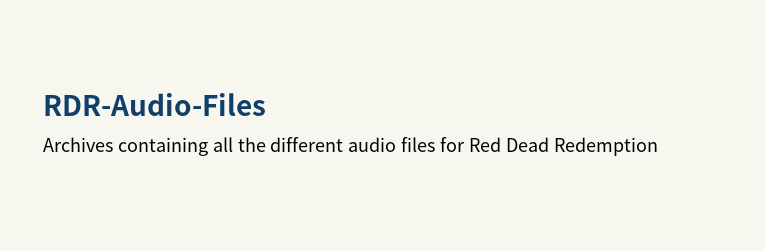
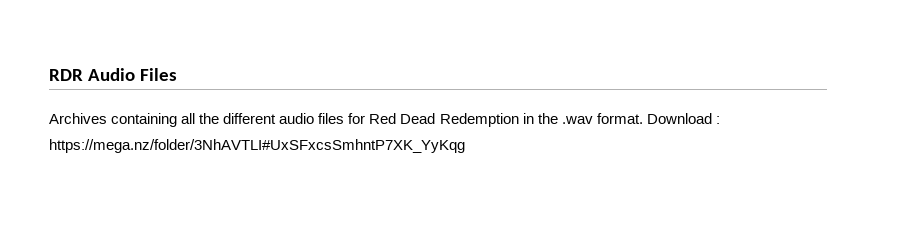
[43,93,266,116] RDR-Audio-Files -> [49,68,177,81] RDR Audio Files
(658, 146) none -> [522,113,720,124] [49,139,465,153] in the .wav format. Download : https://mega.nz/folder/3NhAVTLI#UxSFxcsSmhntP7XK_YyKqg

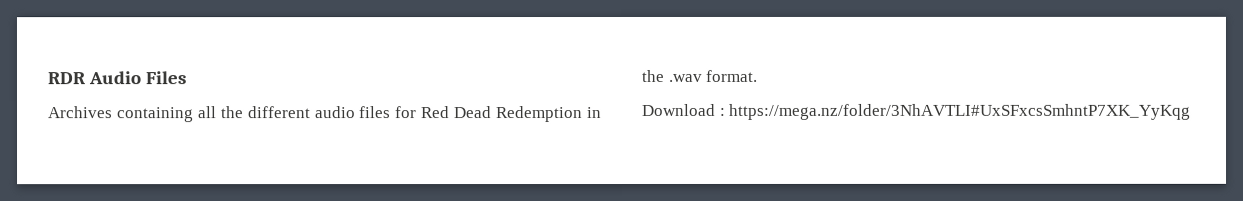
(643, 118) none -> (758, 75) //

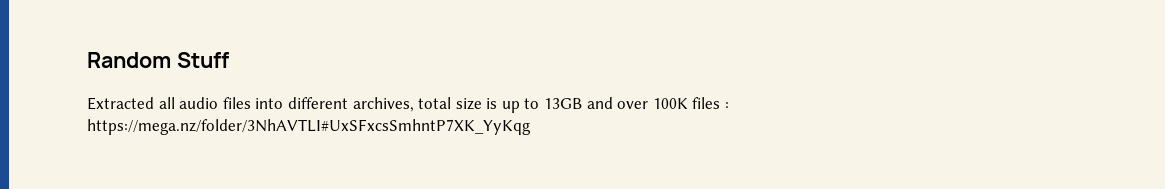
[47,71,187,85] [48,106,603,123] [641,69,758,82] [642,103,716,116] RDR Audio Files // Archives containing all the different audio files for Red Dead Redemption in the .wav format. // Download -> [87,52,229,68] [87,97,721,113] Random Stuff // Extracted all audio files into different archives, total size is up to 13GB and over 100K files

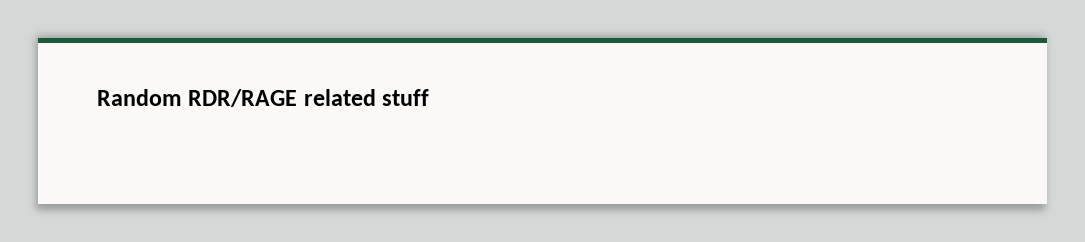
[176,52,229,68] [87,97,730,113] [87,119,531,135] Stuff // Extracted all audio files into different archives, total size is up to 13GB and over 100K files : https://mega.nz/folder/3NhAVTLI#UxSFxcsSmhntP7XK_YyKqg -> [188,89,430,107] RDR/RAGE related stuff

